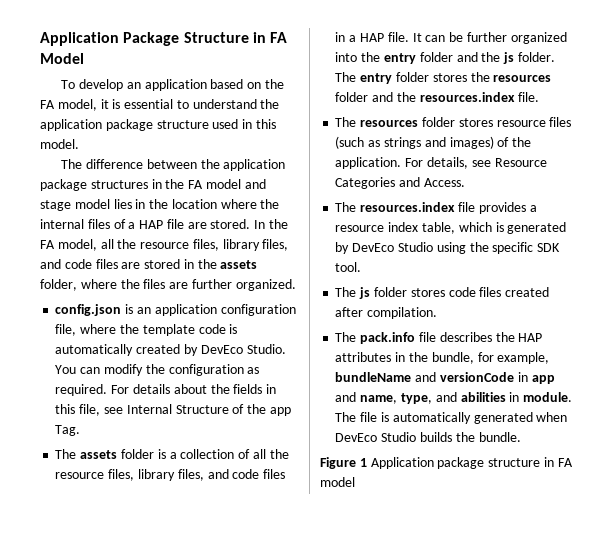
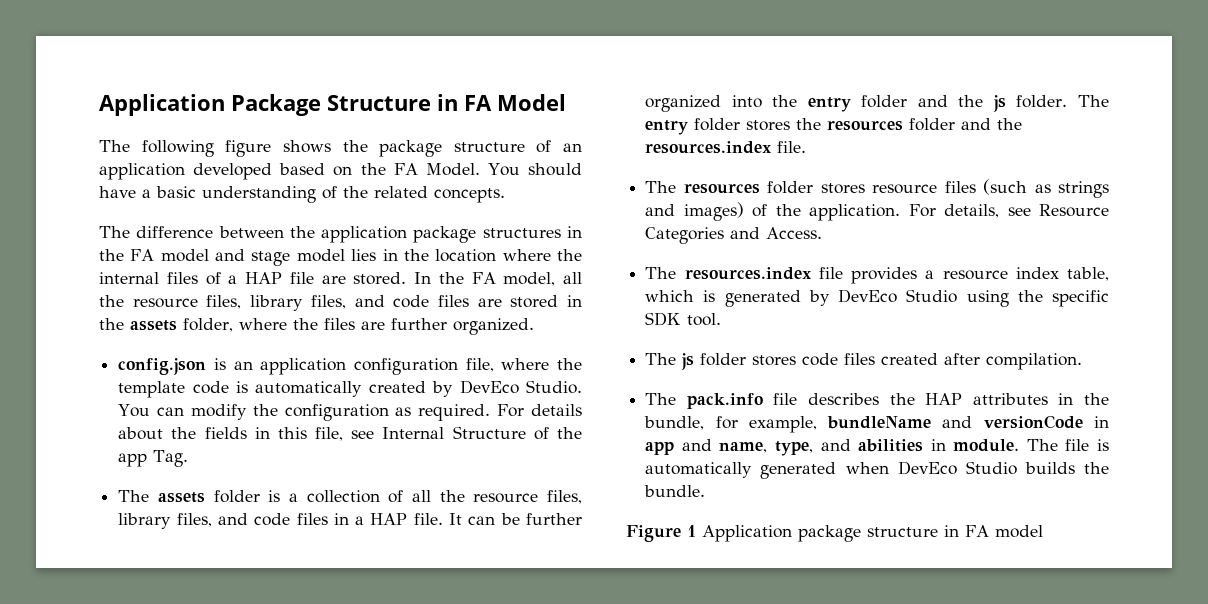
[61,79,207,91] To develop an application -> [99,140,582,157] [99,163,273,180] The following figure shows the package structure of an application developed
[57,99,280,111] [40,119,276,131] [40,139,79,149] model, it is essential to understand the application package structure used in this model. -> [425,163,582,176] [99,186,505,203] Model. You should have a basic understanding of the related concepts.

